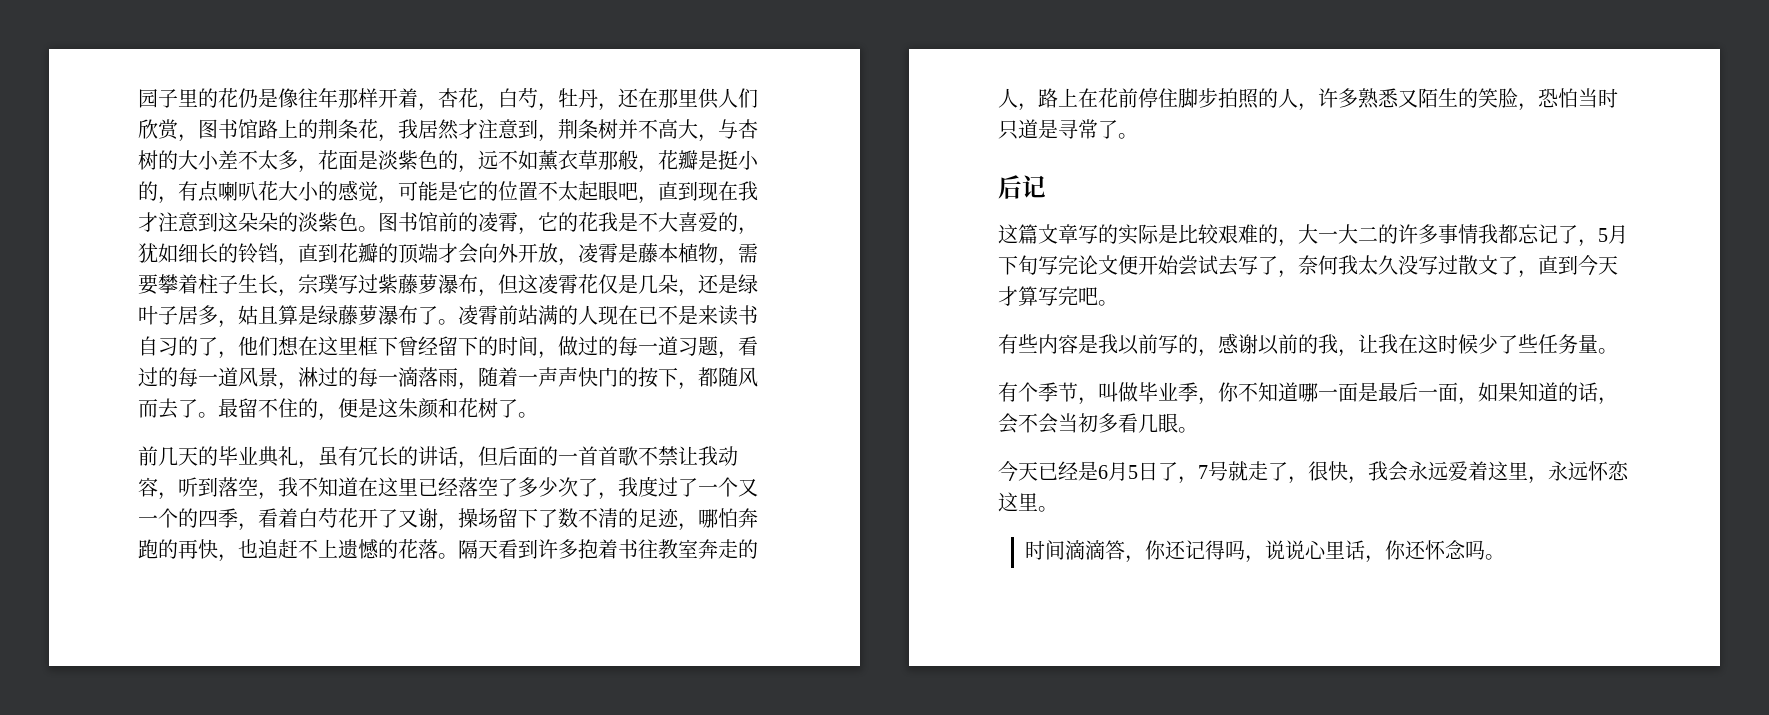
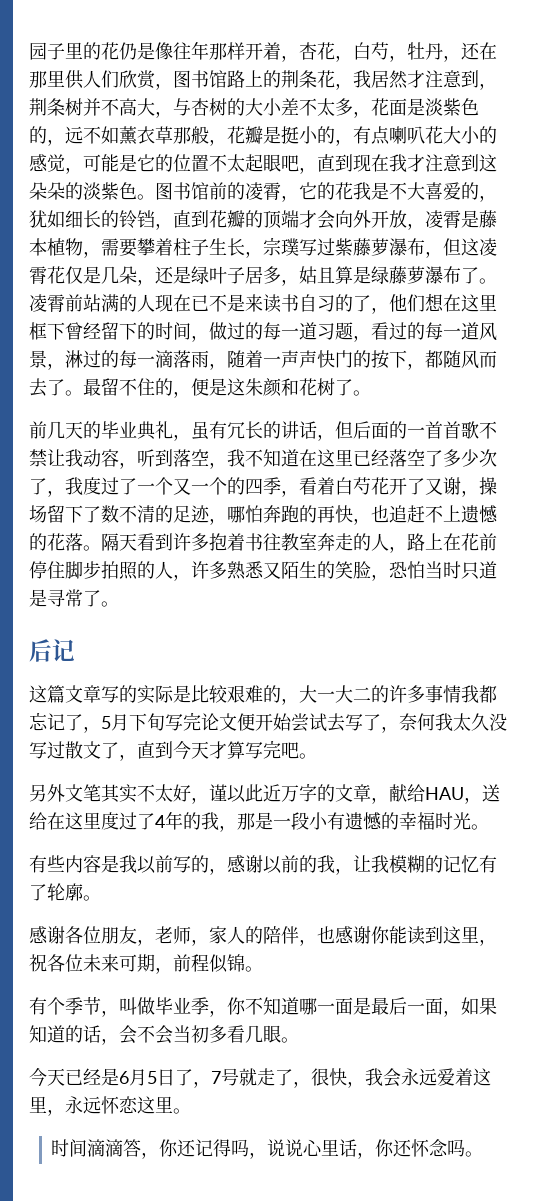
(1118, 303) none -> [29,783,500,804] [29,811,489,832] // 另外文笔其实不太好，谨以此近万字的文章，献给HAU，送给在这里度过了4年的我，那是一段小有遗憾的幸福时光。
[1398,334,1598,354] 在这时候少了些任务量 -> [389,855,497,873] [29,883,101,901] [29,926,497,946] [29,954,245,974] 模糊的记忆有了轮廓。 // 感谢各位朋友，老师，家人的陪伴，也感谢你能读到这里，祝各位未来可期，前程似锦

